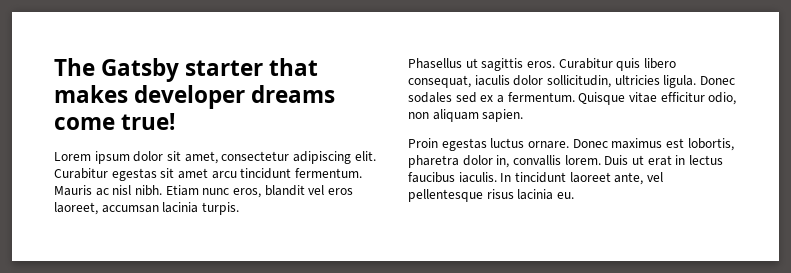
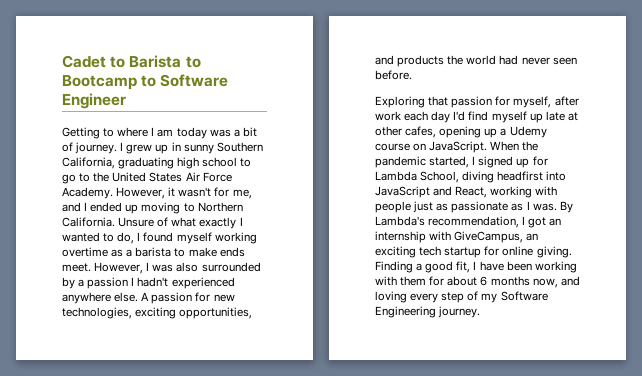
[54,58,319,82] [54,85,336,109] [54,113,176,130] [54,151,376,164] [54,168,362,181] [54,185,353,198] [54,202,239,215] [408,58,676,71] [408,75,735,88] [408,92,737,105] [408,109,524,122] [408,138,734,151] [408,155,723,168] [408,172,663,185] [408,189,574,202] The Gatsby starter that makes developer dreams come true! // Lorem ipsum dolor sit amet, consectetur adipiscing elit. Curabitur egestas sit amet arcu tincidunt fermentum. Mauris ac nisl nibh. Etiam nunc eros, blandit vel eros laoreet, accumsan lacinia turpis. // Phasellus ut sagittis eros. Curabitur quis libero consequat, iaculis dolor sollicitudin, ultricies ligula. Donec sodales sed ex a fermentum. Quisque vitae efficitur odio, non aliquam sapien. // Proin egestas luctus ornare. Donec maximus est lobortis, pharetra dolor in, convallis lorem. Duis ut erat in lectus faucibus iaculis. In tincidunt laoreet ante, vel pellentesque risus lacinia eu. -> [62,55,201,68] [62,74,229,90] [62,93,126,109] [62,127,257,139] [62,142,263,154] [62,157,252,169] [62,172,232,184] [62,187,252,199] [62,202,243,214] [62,217,243,229] [62,232,257,244] [62,247,245,257] [62,262,261,274] [62,277,235,289] [62,292,235,304] [62,307,253,319] [375,55,577,67] [375,70,412,80] [375,96,579,108] [375,111,578,123] [375,126,547,138] [375,141,539,153] [375,156,548,168] [375,171,567,183] [375,186,558,198] [375,201,573,213] [375,216,562,228] [375,231,539,243] [375,246,572,258] [375,261,577,273] [375,276,580,288] [375,291,548,303] [375,306,481,318] Cadet to Barista to Bootcamp to Software Engineer // Getting to where I am today was a bit of journey. I grew up in sunny Southern California, graduating high school to go to the United States Air Force Academy. However, it wasn't for me, and I ended up moving to Northern California. Unsure of what exactly I wanted to do, I found myself working overtime as a barista to make ends meet. However, I was also surrounded by a passion I hadn't experienced anywhere else. A passion for new technologies, exciting opportunities, and products the world had never seen before. // Exploring that passion for myself, after work each day I'd find myself up late at other cafes, opening up a Udemy course on JavaScript. When the pandemic started, I signed up for Lambda School, diving headfirst into JavaScript and React, working with people just as passionate as I was. By Lambda's recommendation, I got an internship with GiveCampus, an exciting tech startup for online giving. Finding a good fit, I have been working with them for about 6 months now, and loving every step of my Software Engineering journey.

